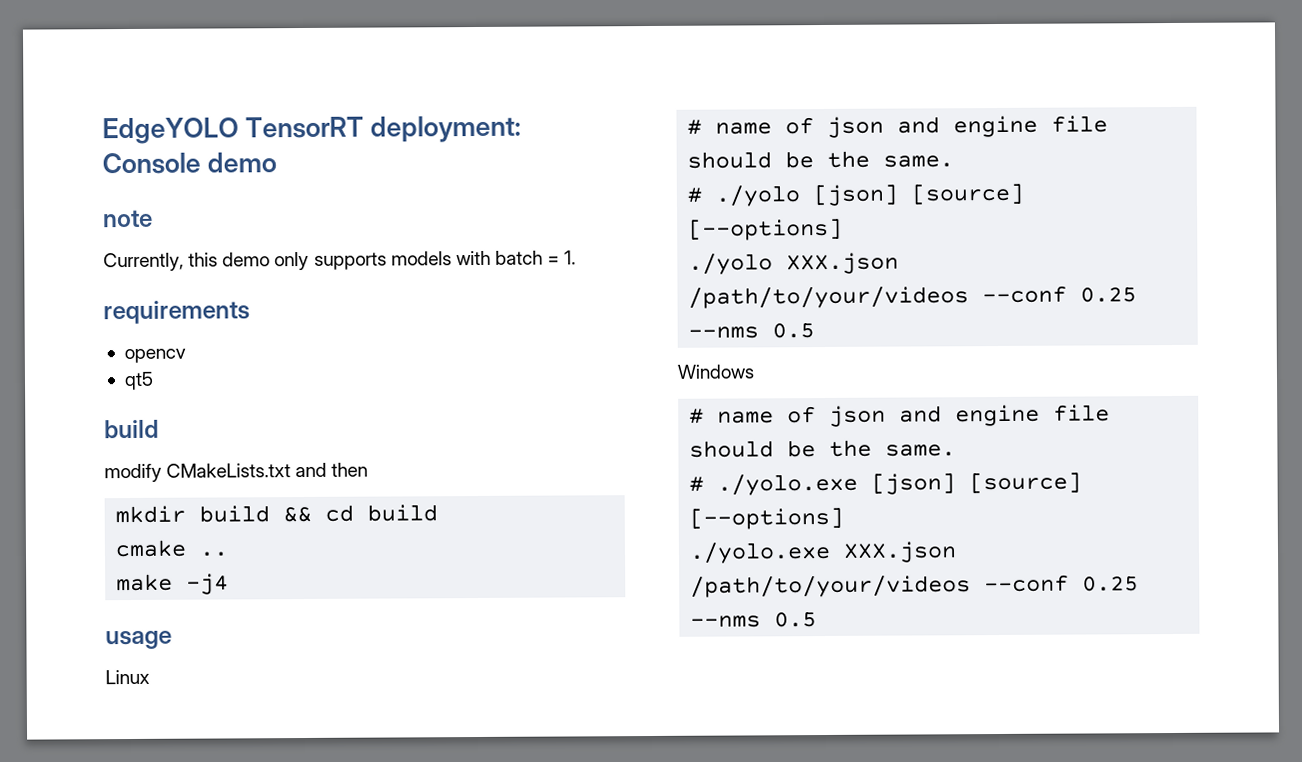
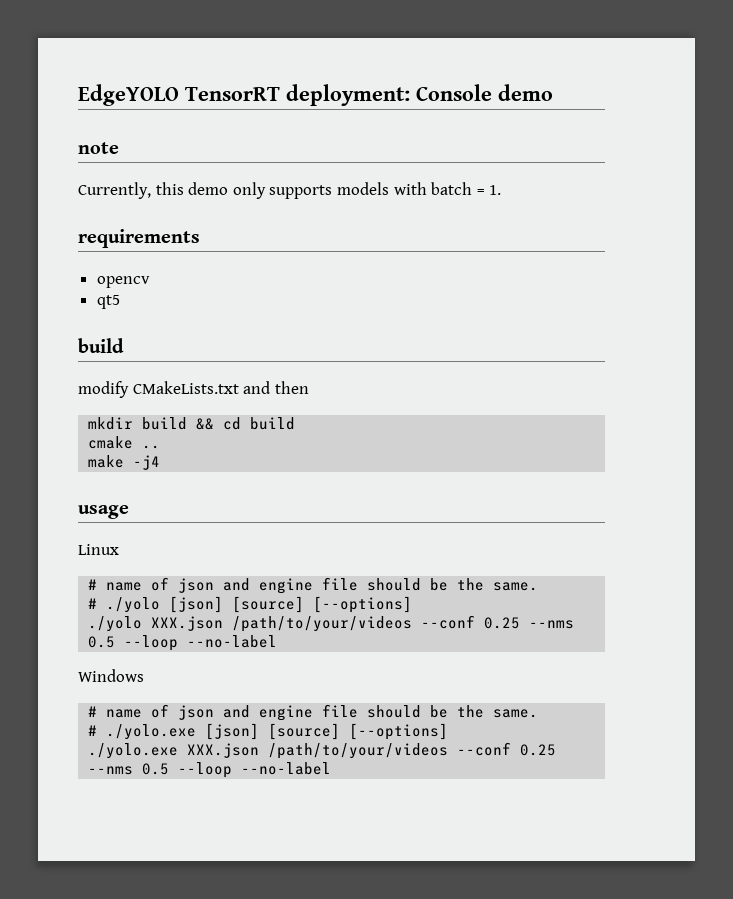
(816, 331) none -> [124,635,278,651] --loop --no-label
(818, 620) none -> [178,762,332,778] --loop --no-label

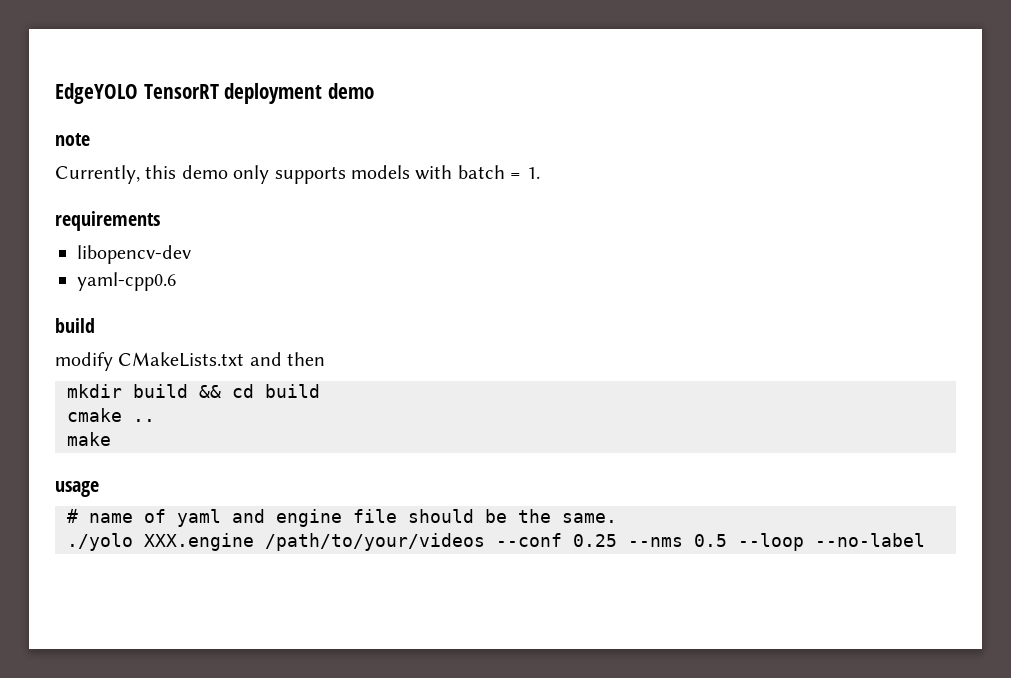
[286,84,492,106] deployment: Console -> [224,83,323,104] deployment
[96,276,150,288] [96,295,120,309] opencv // qt5 -> [77,245,191,264] [77,272,176,291] libopencv-dev // yaml-cpp0.6
[133,455,161,470] -j4 -> (111, 439) none
[78,544,119,555] [88,577,539,594] [88,596,413,613] [88,615,575,632] [88,635,278,651] [78,669,144,682] [88,704,539,721] [88,723,449,740] [88,742,557,759] [88,762,332,778] // Linux // # name of json and engine file should be the same. // # ./yolo [json] [source] [--options] // ./yolo XXX.json /path/to/your/videos --conf 0.25 --nms 0.5 --loop --no-label // Windows // # name of json and engine file should be the same. // # ./yolo.exe [json] [source] [--options] // ./yolo.exe XXX.json /path/to/your/videos --conf 0.25 --nms 0.5 --loop --no-label -> [67,509,617,527] [67,533,925,551] // # name of yaml and engine file should be the same. // ./yolo XXX.engine /path/to/your/videos --conf 0.25 --nms 0.5 --loop --no-label

